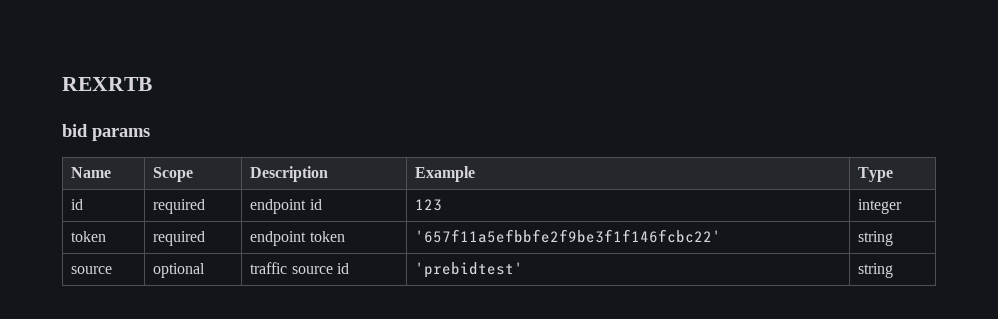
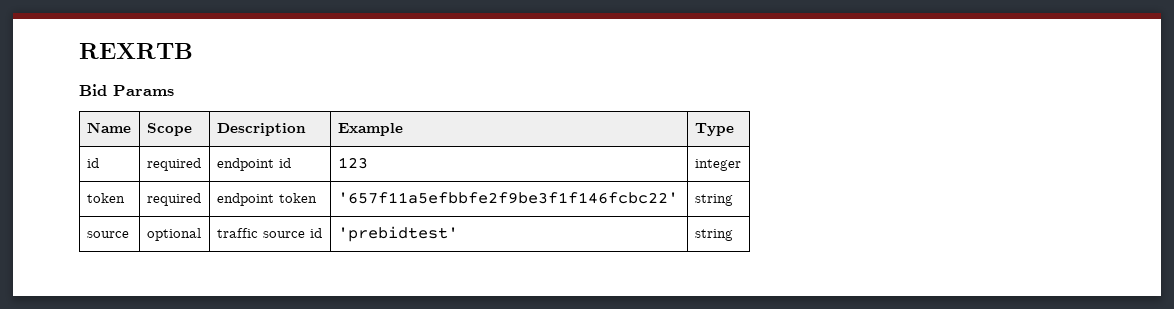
[62,124,150,141] bid params -> [79,84,174,96] Bid Params

